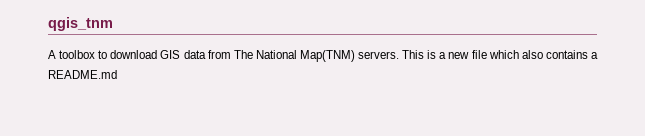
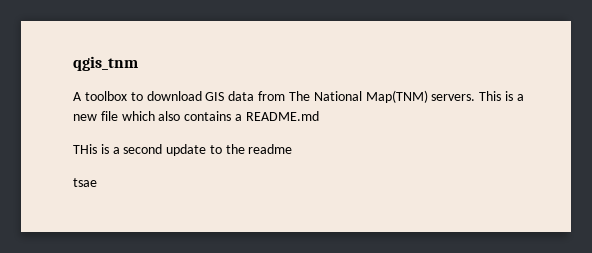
(117, 74) none -> [73,144,293,156] [73,178,97,187] // THis is a second update to the readme // tsae

